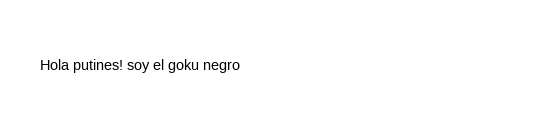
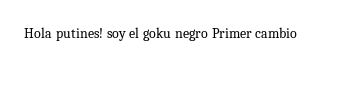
(240, 67) none -> [211,27,298,38] Primer cambio

